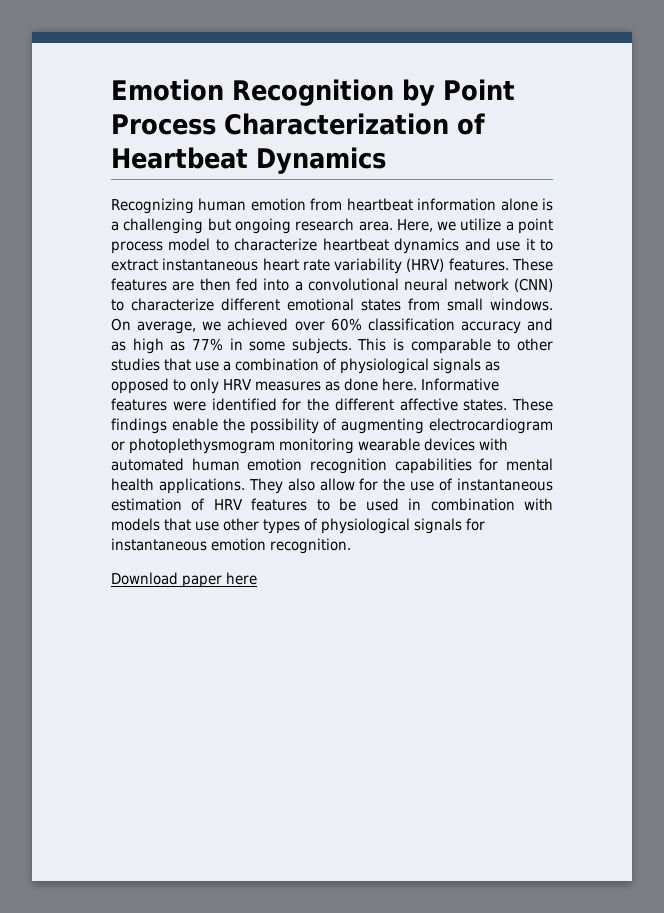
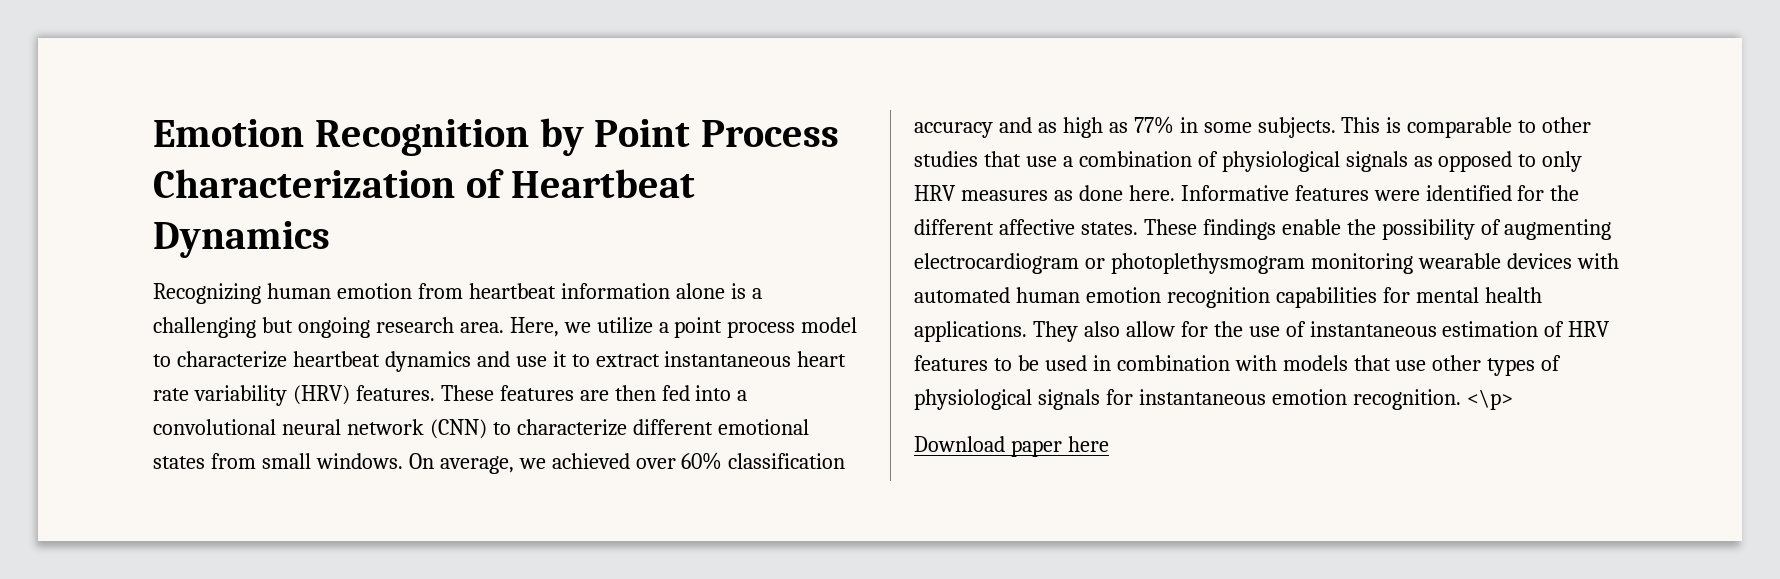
(351, 546) none -> [1466,389,1513,410] <\p>

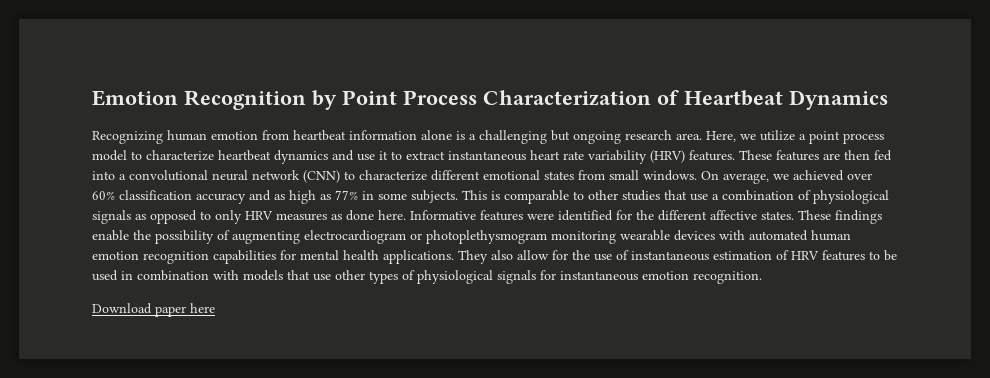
[1466,389,1513,410] <\p> -> (762, 277) none

